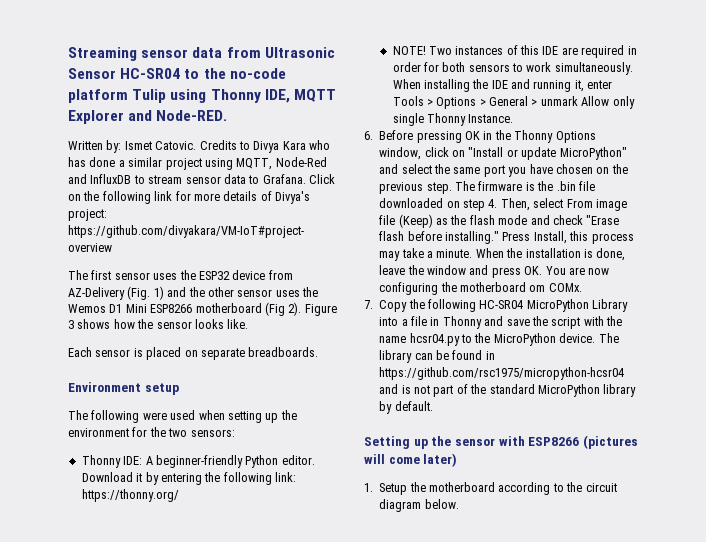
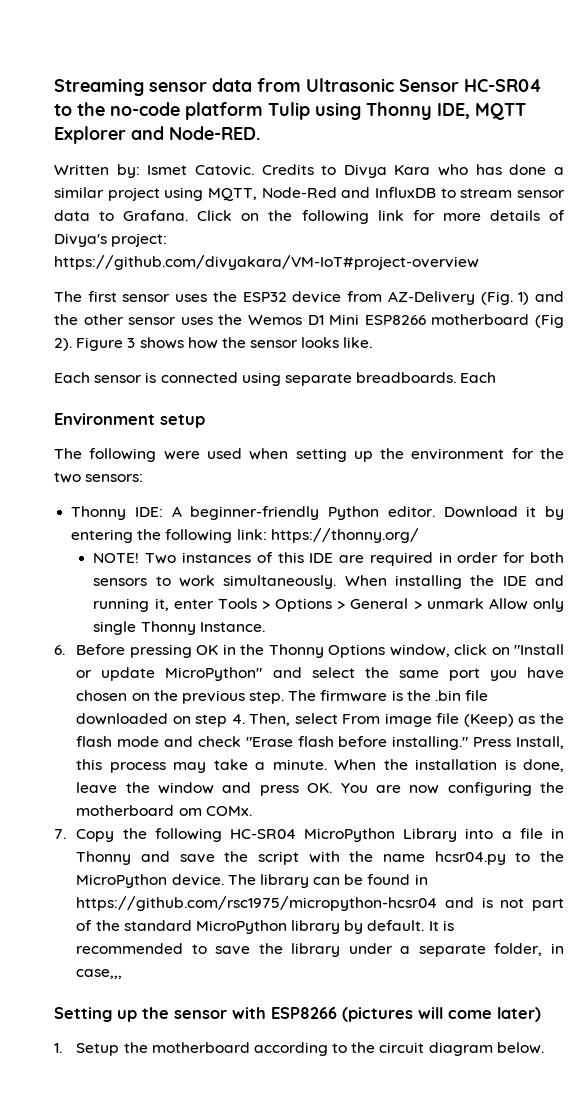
[146,347,198,360] placed on -> [160,372,281,386] connected using
(319, 352) none -> [460,372,497,383] Each
(433, 406) none -> [428,920,454,931] [76,943,565,957] [76,969,123,979] It is recommended to save the library under a separate folder, in case,,,

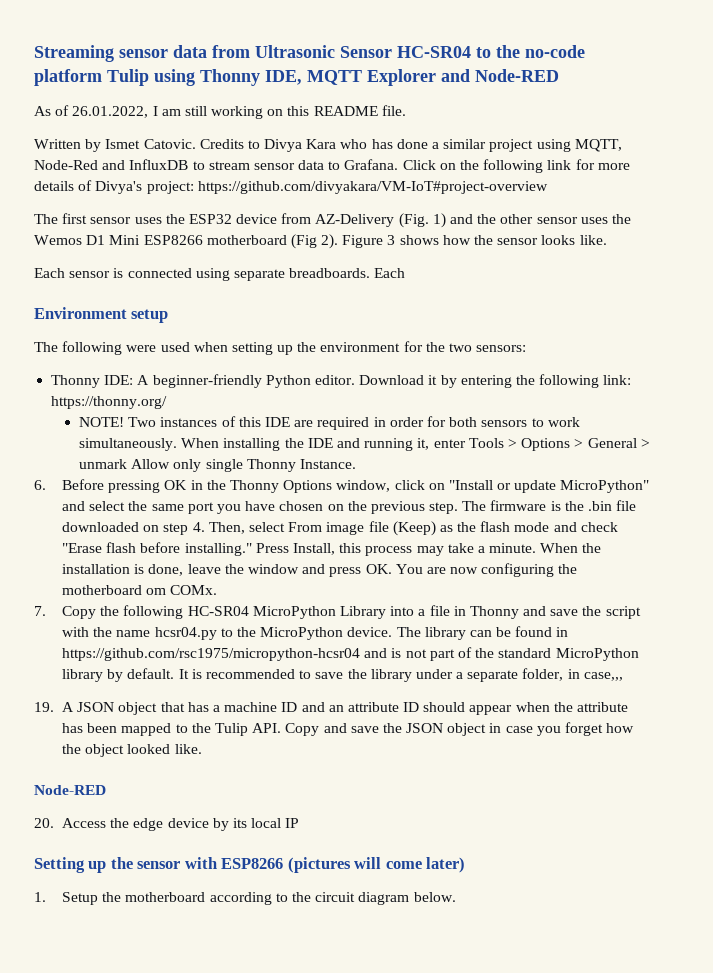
[169,126,260,140] Node-RED. -> [475,69,559,82] [34,105,406,119] Node-RED // As of 26.01.2022, I am still working on this README file.
[116,164,140,178] by: -> [85,139,102,152] by
(123, 974) none -> [34,702,629,715] [62,722,635,736] [62,744,202,757] [34,785,106,795] [34,818,300,831] // 19. A JSON object that has a machine ID and an attribute ID should appear when the attribute has been mapped to the Tulip API. Copy and save the JSON object in case you forget how the object looked like. // Node-RED // 20. Access the edge device by its local IP

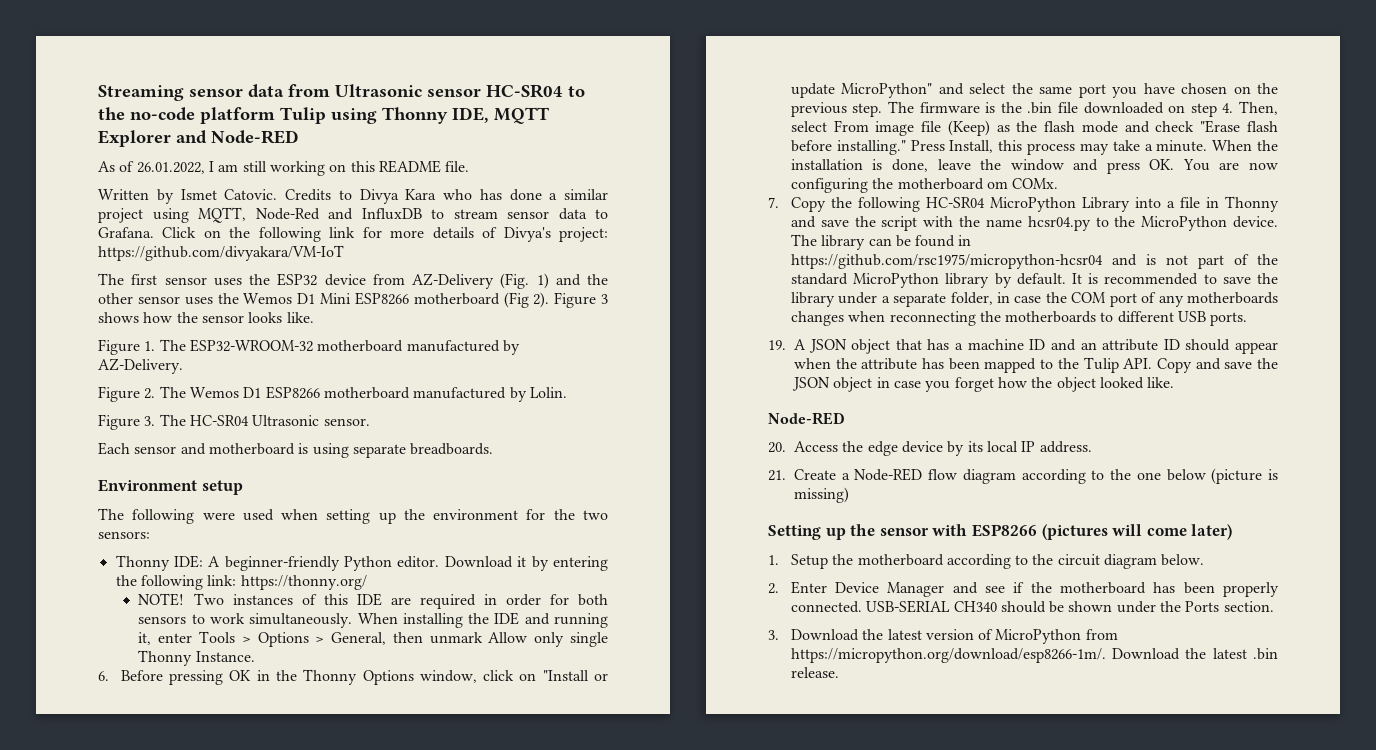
[340,46,392,58] Sensor -> [427,88,481,97] sensor
[197,181,548,194] https://github.com/divyakara/VM-IoT#project-overview -> [98,245,344,261] https://github.com/divyakara/VM-IoT
(607, 240) none -> [98,339,520,355] [98,358,183,374] [98,386,567,402] [98,414,370,430] // Figure 1. The ESP32-WROOM-32 motherboard manufactured by AZ-Delivery. // Figure 2. The Wemos D1 ESP8266 motherboard manufactured by Lolin. // Figure 3. The HC-SR04 Ultrasonic sensor.
[113,268,192,278] is connected -> [180,443,309,455] and motherboard is
[374,268,406,278] Each -> (494, 449) none
[587,438,650,448] General > -> [331,632,423,645] General, then
[583,672,623,681] case,,, -> [1014,292,1278,307] [790,311,1248,326] case the COM port of any motherboards changes when reconnecting the motherboards to different USB ports.
(300, 823) none -> [1039,441,1092,453] [768,468,1278,484] [794,487,849,503] address. // 21. Create a Node-RED flow diagram according to the one below (picture is missing)
(456, 897) none -> [768,581,1279,597] [790,600,1274,613] [768,629,1118,644] [790,648,1278,663] [790,667,839,678] // 2. Enter Device Manager and see if the motherboard has been properly connected. USB-SERIAL CH340 should be shown under the Ports section. // 3. Download the latest version of MicroPython from https://micropython.org/download/esp8266-1m/. Download the latest .bin release.

